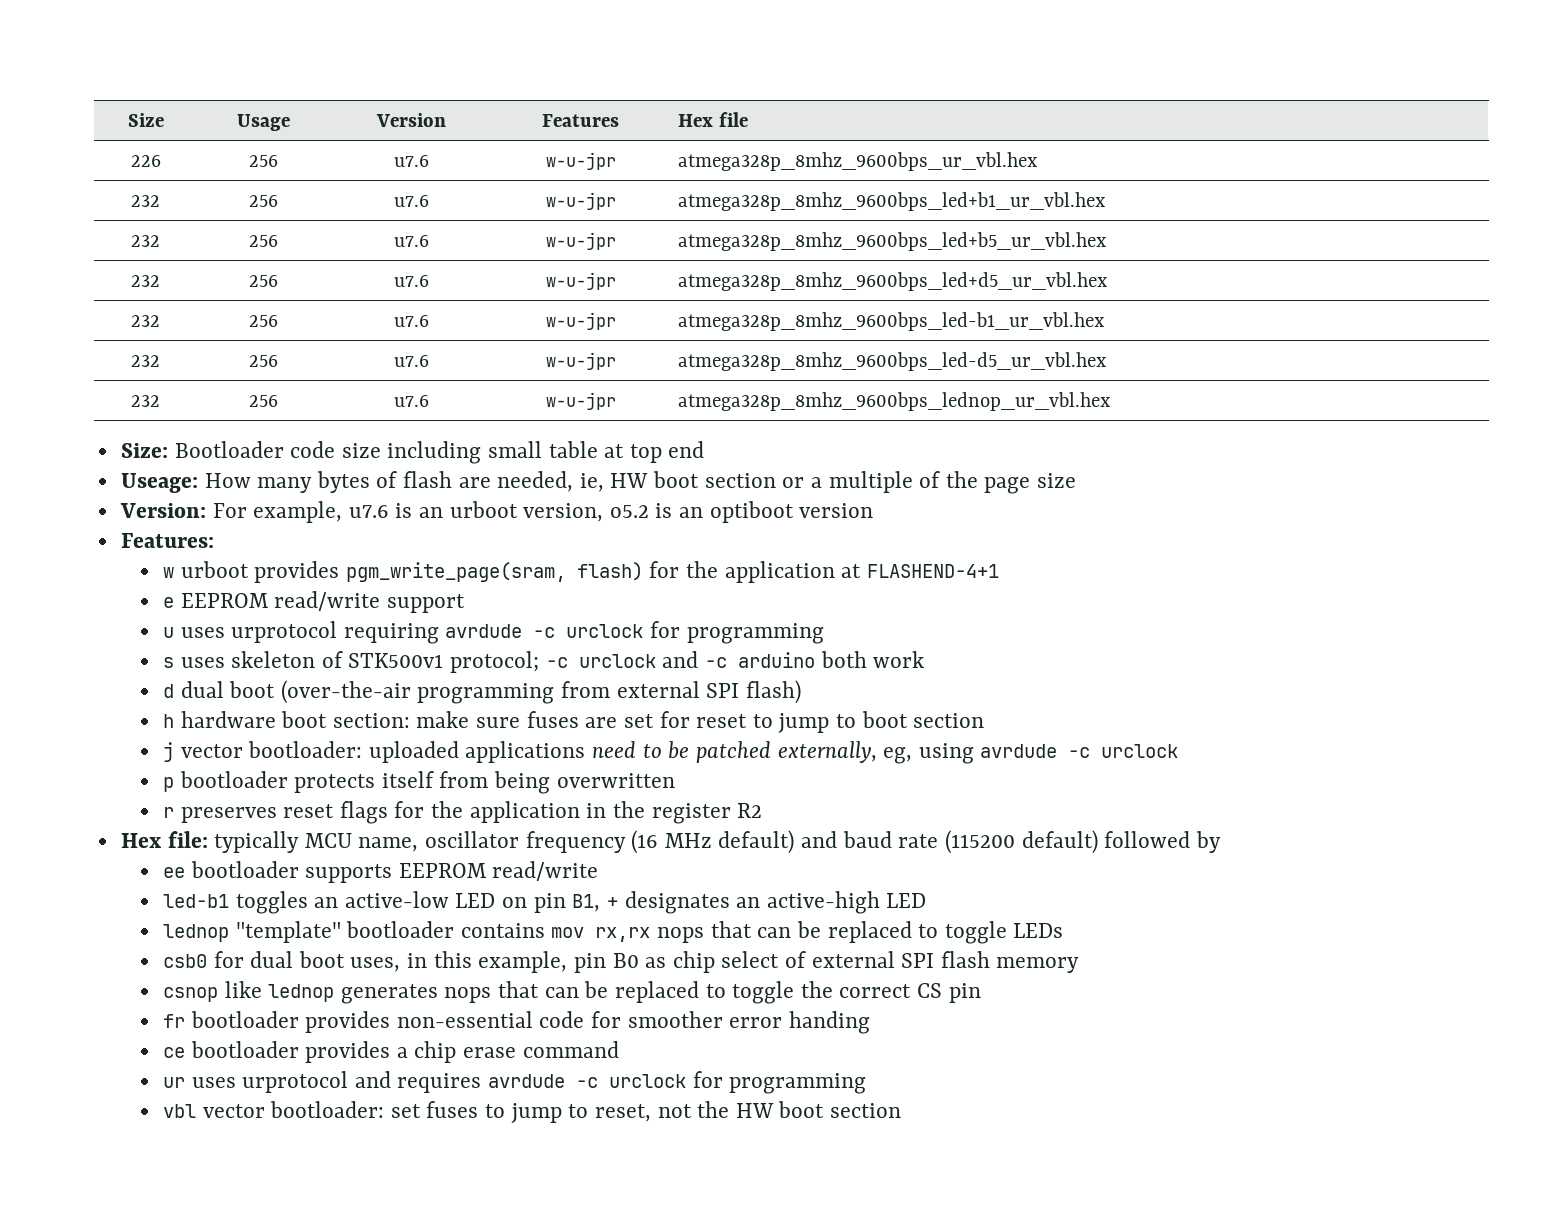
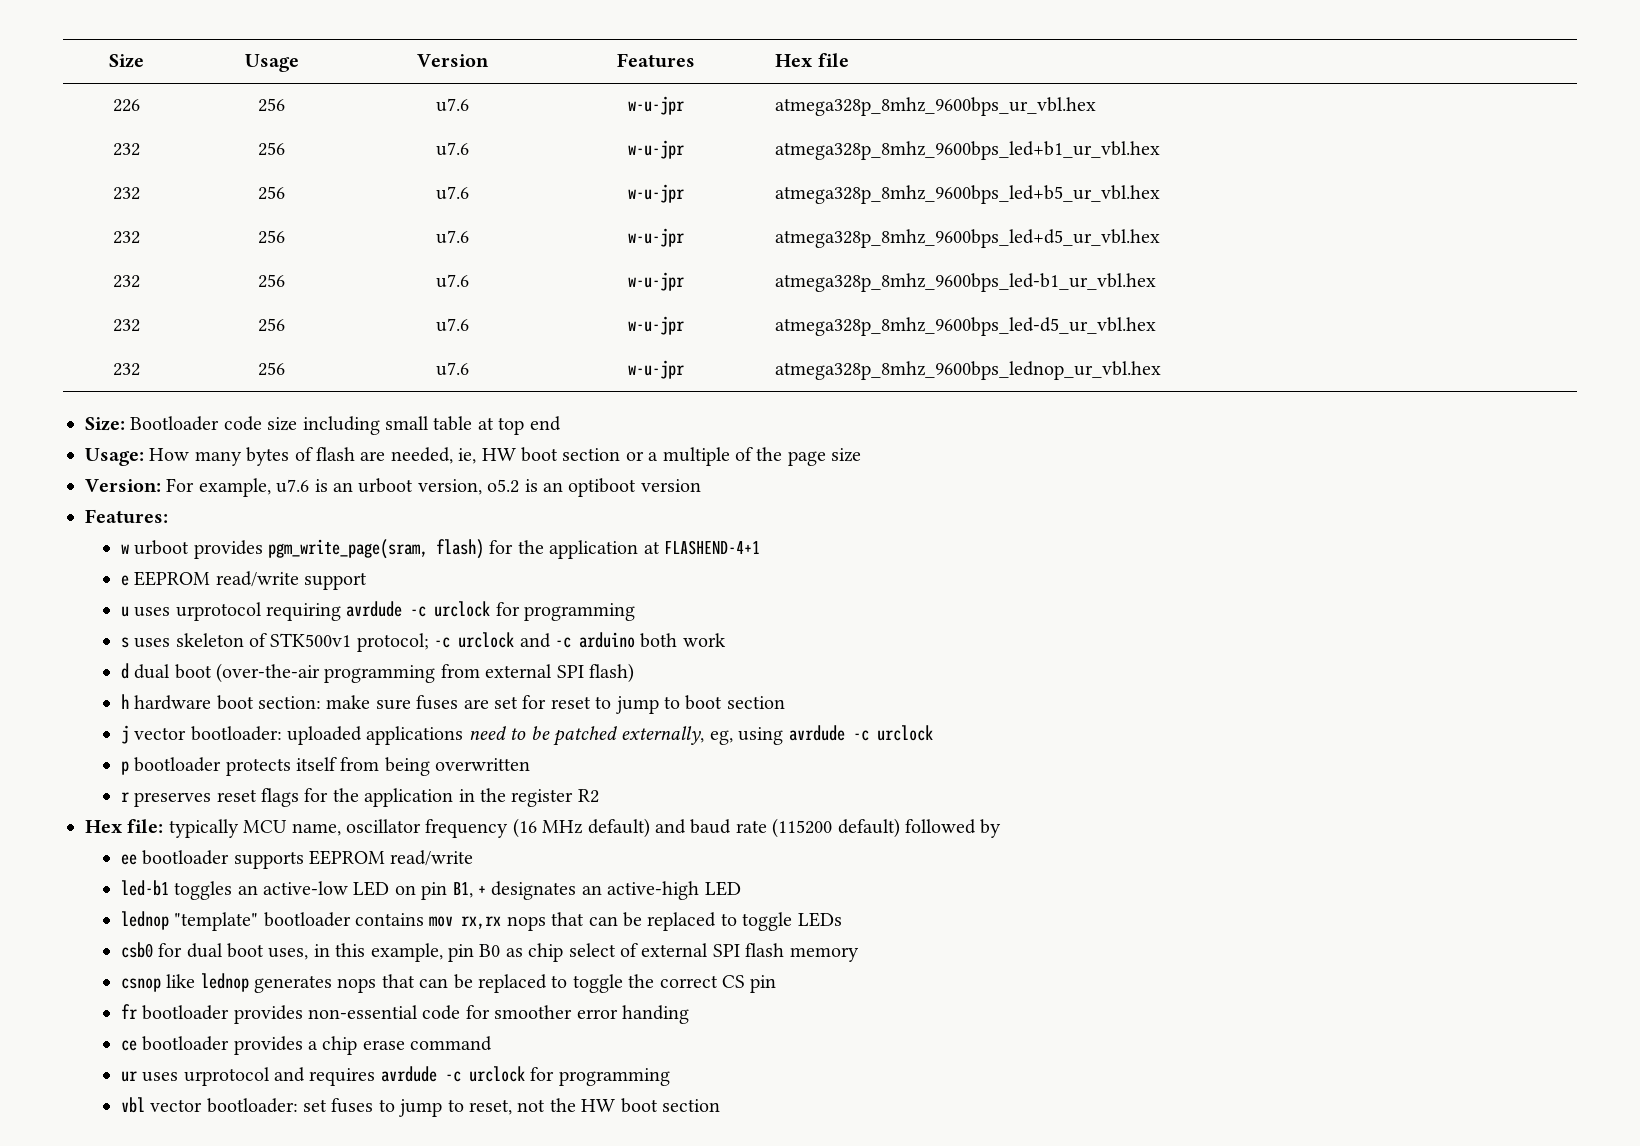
[120,473,198,493] Useage: -> [85,448,144,466] Usage:

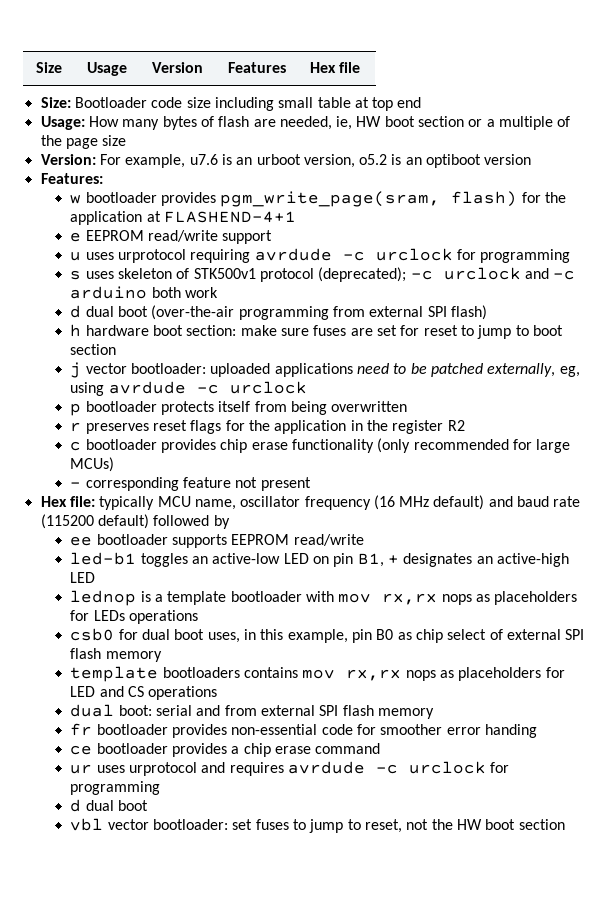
[113,99,140,112] [258,98,285,112] [435,98,469,112] [628,96,684,115] [775,97,1097,116] [113,143,140,156] [258,142,285,156] [435,142,469,156] [628,140,684,159] [775,141,1161,160] [113,187,140,200] [258,186,285,200] [435,186,469,200] [628,184,684,203] [775,185,1161,204] [113,231,140,244] [258,230,285,244] [435,230,469,244] [628,228,684,247] [775,229,1161,248] [113,275,140,288] [258,274,285,288] [435,274,469,288] [628,272,684,291] [775,273,1157,292] [113,319,140,332] [258,318,285,332] [435,318,469,332] [628,316,684,335] [775,317,1157,336] [113,363,140,376] [258,362,285,376] [435,362,469,376] [628,360,684,379] [775,361,1162,380] // 226 | 256 | u7.6 | w-u-jpr | atmega328p_8mhz_9600bps_ur_vbl.hex // 232 | 256 | u7.6 | w-u-jpr | atmega328p_8mhz_9600bps_led+b1_ur_vbl.hex // 232 | 256 | u7.6 | w-u-jpr | atmega328p_8mhz_9600bps_led+b5_ur_vbl.hex // 232 | 256 | u7.6 | w-u-jpr | atmega328p_8mhz_9600bps_led+d5_ur_vbl.hex // 232 | 256 | u7.6 | w-u-jpr | atmega328p_8mhz_9600bps_led-b1_ur_vbl.hex // 232 | 256 | u7.6 | w-u-jpr | atmega328p_8mhz_9600bps_led-d5_ur_vbl.hex // 232 | 256 | u7.6 | w-u-jpr | atmega328p_8mhz_9600bps_lednop_ur_vbl.hex -> (361, 67) none
[134,540,190,555] urboot -> [85,192,157,203] bootloader
[356,633,429,652] protocol; -> [259,267,407,282] protocol (deprecated);
(599, 796) none -> [70,438,571,453] [70,457,115,472] [70,477,311,491] // c bootloader provides chip erase functionality (only recommended for large MCUs) // - corresponding feature not present
[174,912,793,931] "template" bootloader contains mov rx,rx nops that can be replaced to toggle -> [140,591,578,605] [70,610,90,621] is a template bootloader with mov rx,rx nops as placeholders for
(842, 919) none -> [129,610,199,624] operations
[120,973,777,993] csnop like lednop generates nops that can be replaced to toggle the correct CS pin -> [70,666,565,682] [70,686,218,700] [70,704,434,719] template bootloaders contains mov rx,rx nops as placeholders for LED and CS operations // dual boot: serial and from external SPI flash memory
(670, 1077) none -> [70,799,149,812] // d dual boot

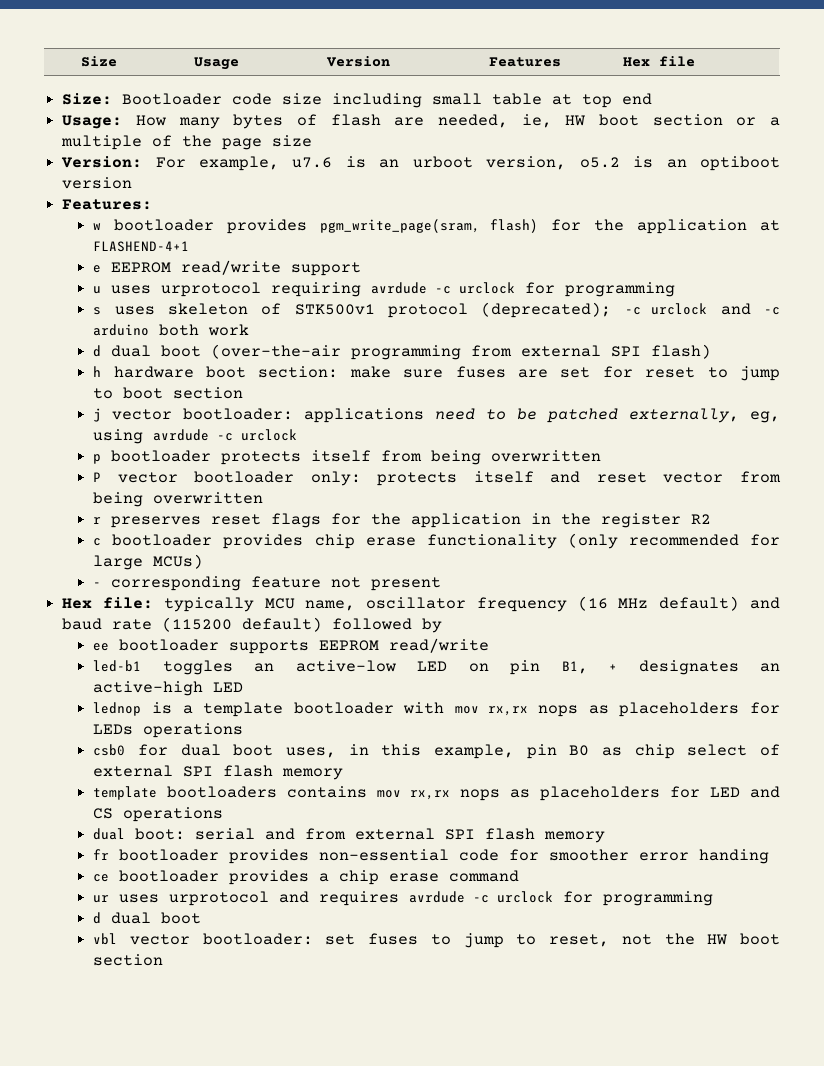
[210,363,271,377] uploaded -> (294, 414) none
(408, 406) none -> [93,471,781,486] [93,492,264,507] // P vector bootloader only: protects itself and reset vector from being overwritten

